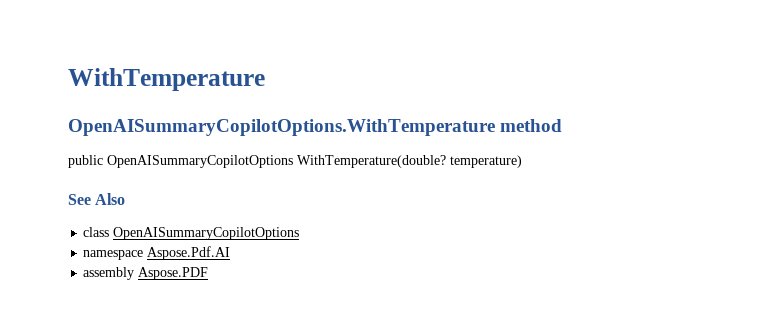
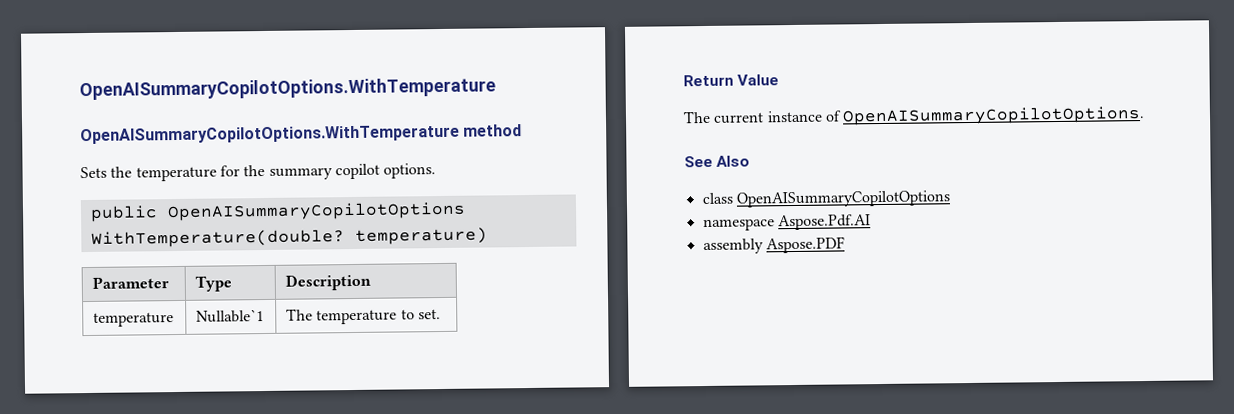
[68,68,265,91] WithTemperature -> [79,77,496,101] OpenAISummaryCopilotOptions.WithTemperature
[68,155,522,168] public OpenAISummaryCopilotOptions WithTemperature(double? temperature) -> [80,163,437,182] [89,201,466,222] [90,227,488,248] [92,276,170,289] [195,275,233,292] [285,273,372,291] [93,312,175,327] [196,309,265,323] [286,308,442,325] [683,74,780,87] [683,106,1146,126] Sets the temperature for the summary copilot options. // public OpenAISummaryCopilotOptions WithTemperature(double? temperature) // Parameter | Type | Description // temperature | Nullable`1 | The temperature to set. // Return Value // The current instance of OpenAISummaryCopilotOptions.

